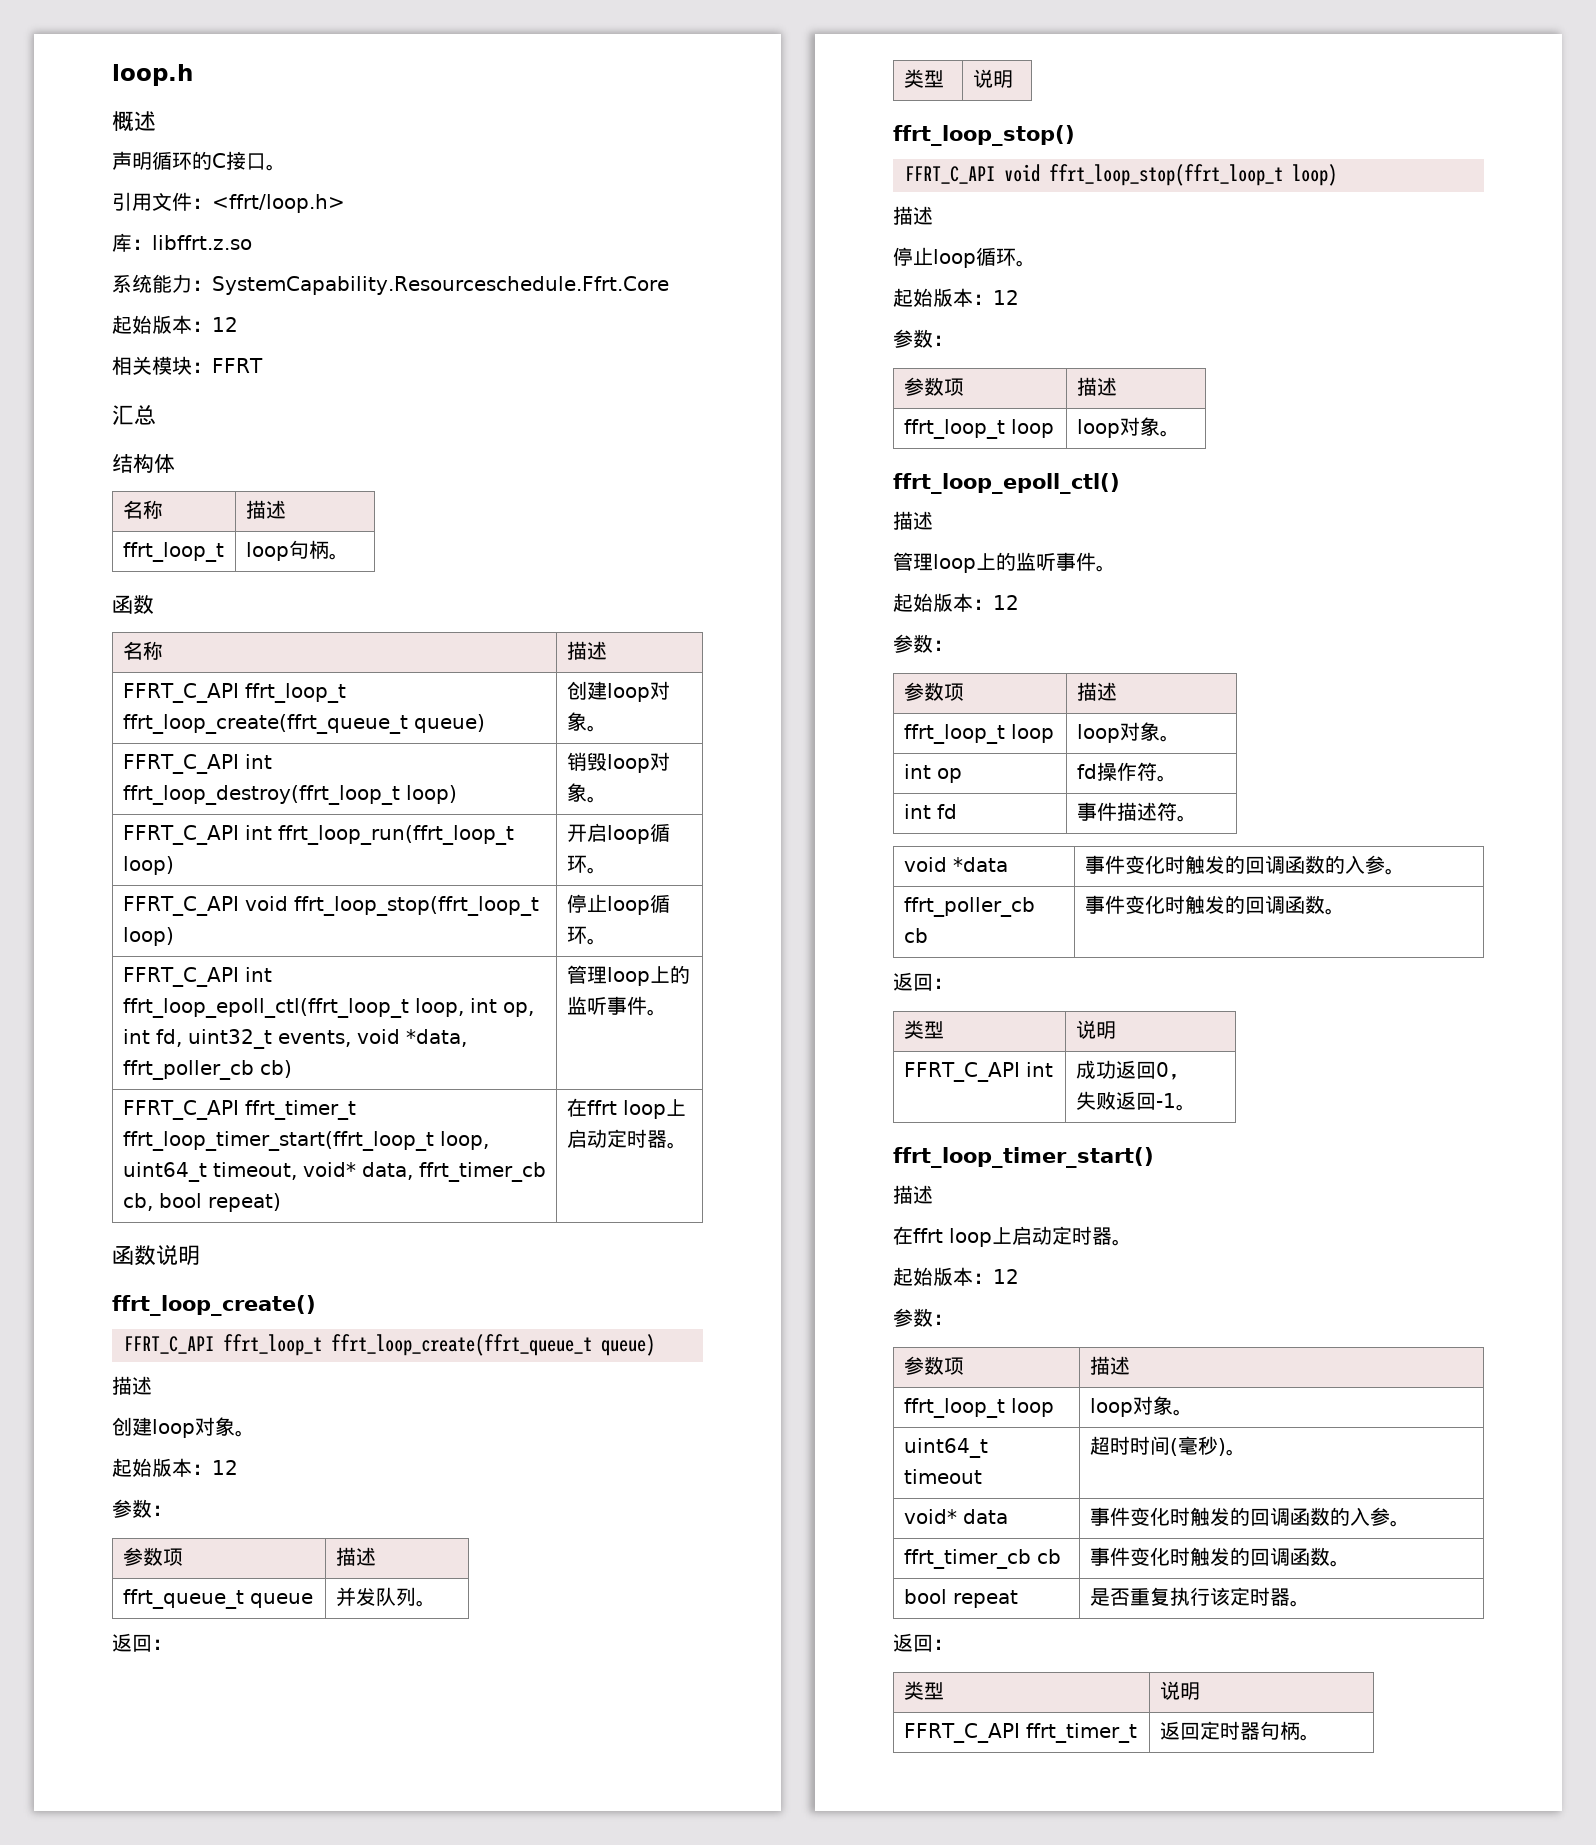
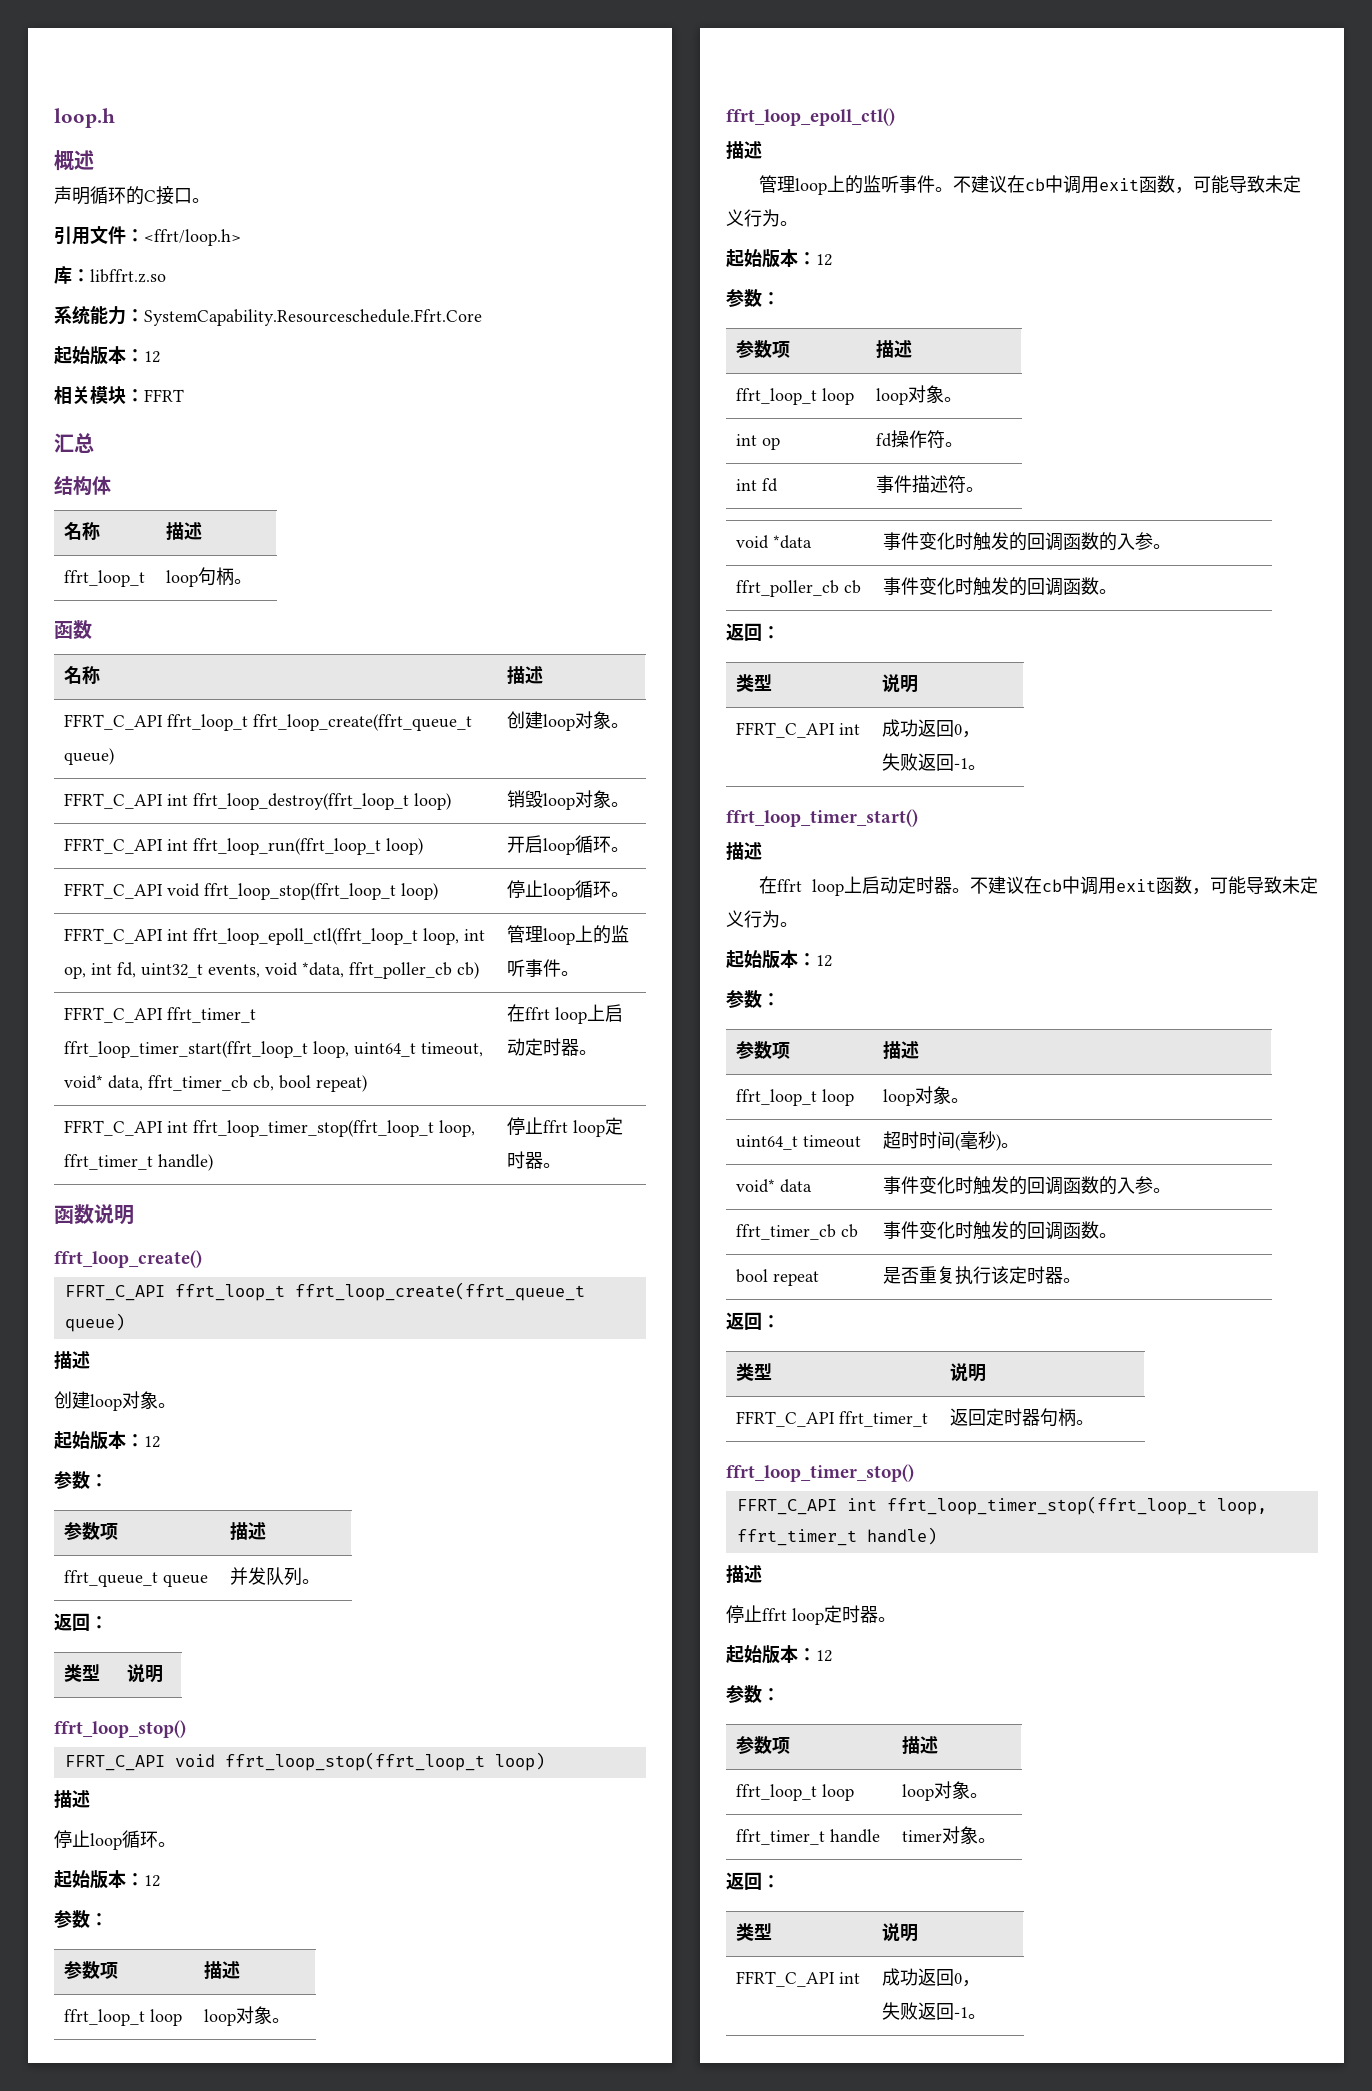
(687, 1145) none -> [64,1120,476,1137] [64,1154,214,1171] [507,1117,624,1137] [507,1151,562,1169] // FFRT_C_API int ffrt_loop_timer_stop(ffrt_loop_t loop, ffrt_timer_t handle) | 停止ffrt loop定时器。
(1116, 568) none -> [952,175,1301,194] [726,209,798,227] 不建议在cb中调用exit函数，可能导致未定义行为。
(1132, 1242) none -> [970,876,1318,895] [726,910,798,928] 不建议在cb中调用exit函数，可能导致未定义行为。
(1320, 1737) none -> [726,1464,914,1482] [736,1496,1267,1515] [736,1527,937,1546] [726,1565,762,1583] [726,1605,896,1625] [726,1645,832,1664] [726,1685,780,1703] [736,1736,791,1754] [902,1736,939,1754] [736,1784,855,1801] [902,1781,989,1801] [736,1829,881,1845] [902,1826,997,1844] [726,1872,780,1890] [736,1923,773,1941] [882,1923,919,1942] [736,1971,861,1987] [882,1968,981,1987] [882,2002,987,2020] // ffrt_loop_timer_stop() // FFRT_C_API int ffrt_loop_timer_stop(ffrt_loop_t loop, ffrt_timer_t handle) // 描述 // 停止ffrt loop定时器。 // 起始版本：12 // 参数： // 参数项 | 描述 // ffrt_loop_t loop | loop对象。 // ffrt_timer_t handle | timer对象。 // 返回： // 类型 | 说明 // FFRT_C_API int | 成功返回0， // 失败返回-1。

